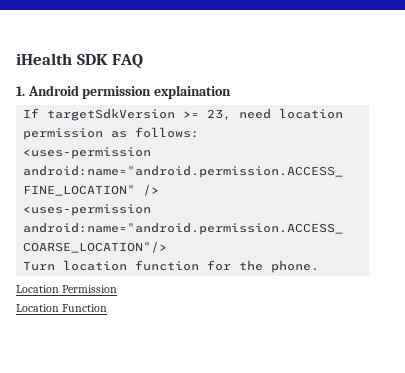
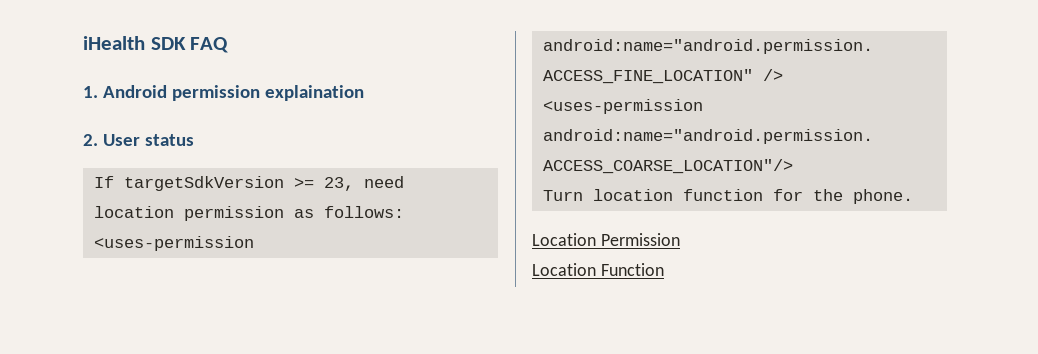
(231, 92) none -> [83,134,194,146] // 2. User status

